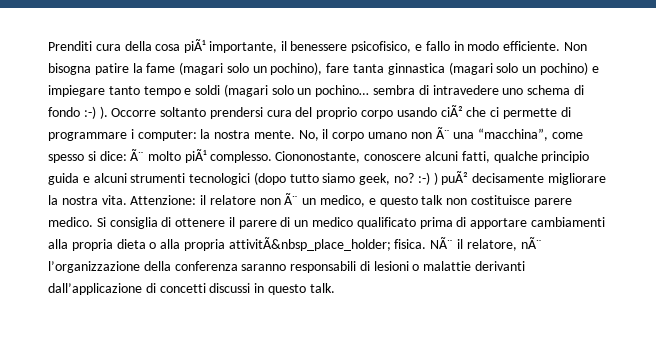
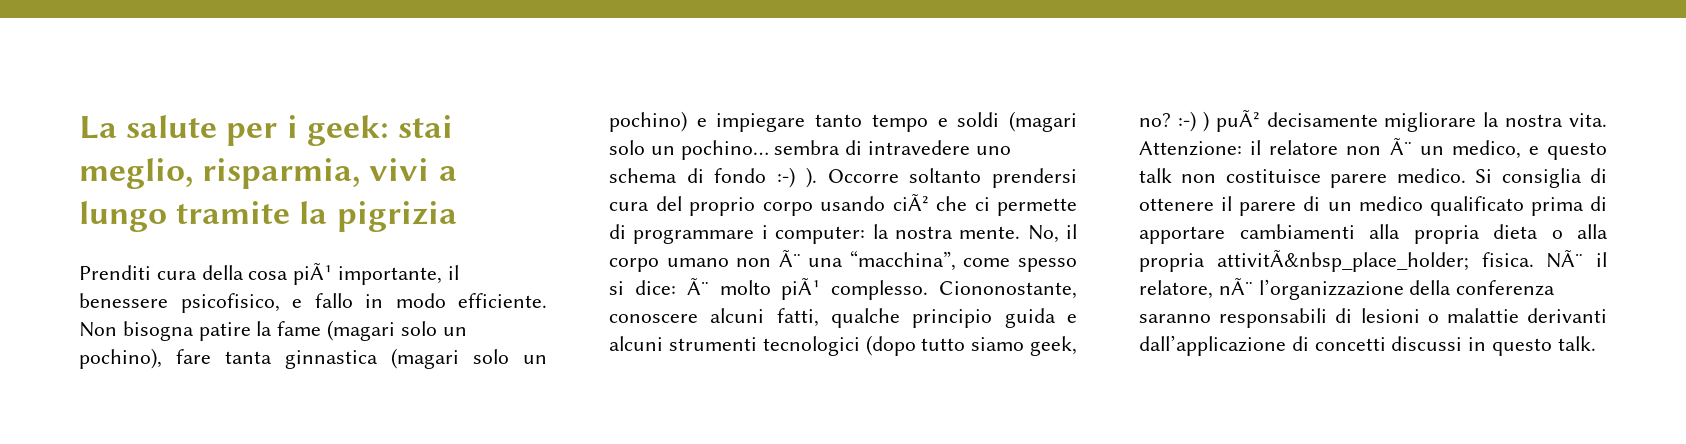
(48, 46) none -> [79,115,453,146] [79,158,457,189] [79,201,457,232] La salute per i geek: stai meglio, risparmia, vivi a lungo tramite la pigrizia //

